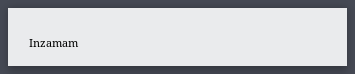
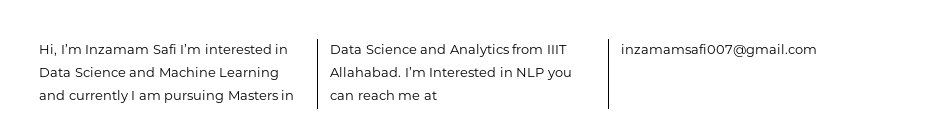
[29,39,79,47] Inzamam -> [39,44,289,56] [39,67,280,80] [39,90,295,103] [330,44,567,57] [330,67,572,80] [330,90,437,100] [621,44,817,57] Hi, I’m Inzamam Safi I’m interested in Data Science and Machine Learning and currently I am pursuing Masters in Data Science and Analytics from IIIT Allahabad. I’m Interested in NLP you can reach me at inzamamsafi007@gmail.com

